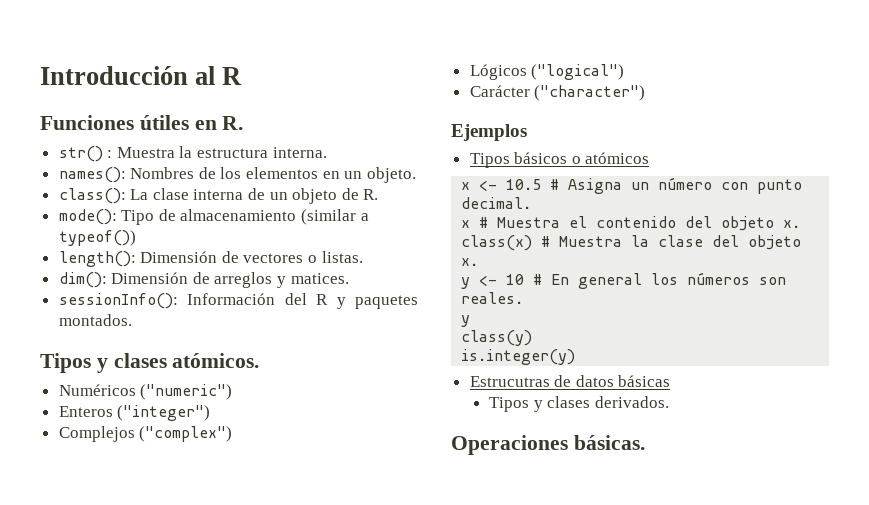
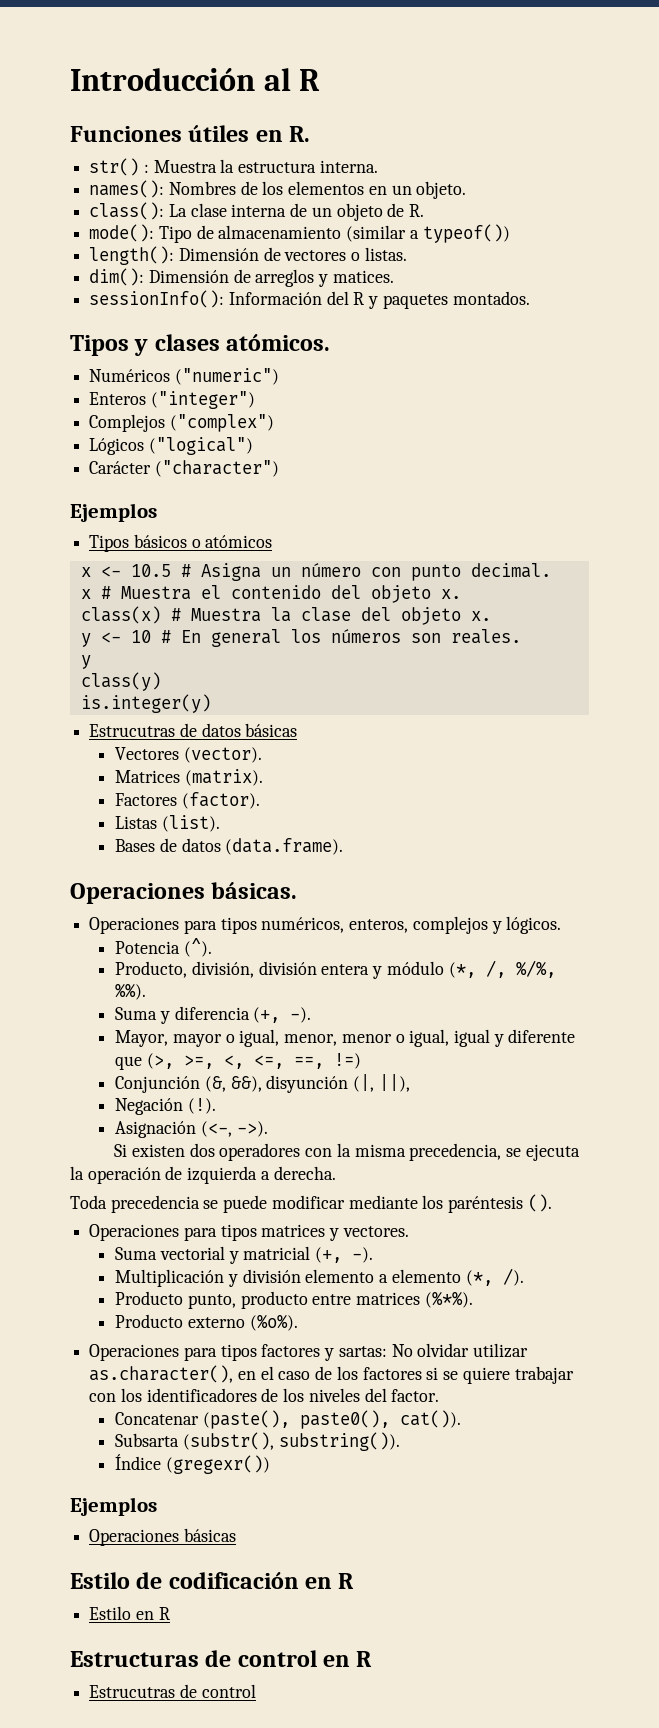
[489,396,669,412] [451,435,645,455] Tipos y clases derivados. // Operaciones básicas. -> [115,747,262,763] [115,769,263,786] [115,792,260,809] [115,815,220,832] [115,838,344,855] [70,882,298,904] [89,916,562,934] [115,938,212,957] [115,960,556,979] [115,983,147,1000] [115,1006,312,1024] [115,1029,576,1047] [115,1053,361,1070] [115,1074,410,1093] [115,1098,216,1115] [115,1121,268,1138] [114,1143,580,1161] [70,1166,336,1184] [70,1194,552,1213] [89,1224,409,1241] [115,1246,374,1264] [115,1268,524,1287] [115,1291,473,1309] [115,1314,298,1331] [89,1343,529,1361] [89,1365,574,1384] [89,1388,440,1402] [115,1410,461,1429] [115,1432,400,1451] [115,1454,270,1474] [70,1497,157,1516] [89,1528,236,1546] [70,1572,355,1589] [89,1606,170,1620] [70,1650,373,1667] [89,1684,256,1698] Vectores (vector). // Matrices (matrix). // Factores (factor). // Listas (list). // Bases de datos (data.frame). // Operaciones básicas. // Operaciones para tipos numéricos, enteros, complejos y lógicos. // Potencia (^). // Producto, división, división entera y módulo (*, /, %/%, %%). // Suma y diferencia (+, -). // Mayor, mayor o igual, menor, menor o igual, igual y diferente que (>, >=, <, <=, ==, !=) // Conjunción (&, &&), disyunción (|, ||), // Negación (!). // Asignación (<-, ->). // Si existen dos operadores con la misma precedencia, se ejecuta la operación de izquierda a derecha. // Toda precedencia se puede modificar mediante los paréntesis (). // Operaciones para tipos matrices y vectores. // Suma vectorial y matricial (+, -). // Multiplicación y división elemento a elemento (*, /). // Producto punto, producto entre matrices (%*%). // Producto externo (%o%). // Operaciones para tipos factores y sartas: No olvidar utilizar as.character(), en el caso de los factores si se quiere trabajar con los identificadores de los niveles del factor. // Concatenar (paste(), paste0(), cat()). // Subsarta (substr(), substring()). // Índice (gregexr()) // Ejemplos // Operaciones básicas // Estilo de codificación en R // Estilo en R // Estructuras de control en R // Estrucutras de control

